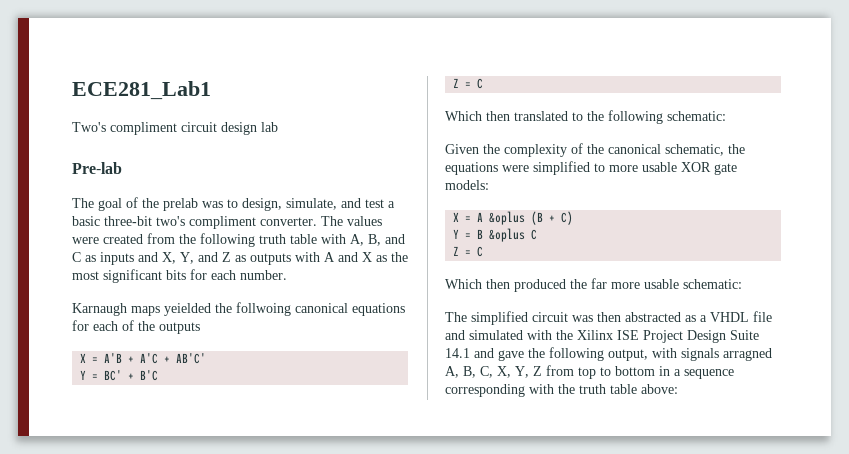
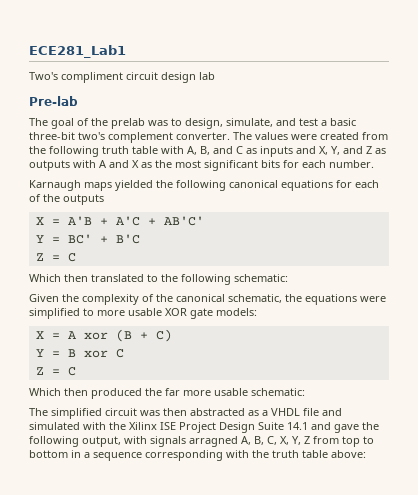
[189,216,256,229] compliment -> [108,132,173,143] complement
[164,302,291,316] yeielded the follwoing -> [115,180,226,191] yielded the following
[489,211,526,225] &oplus -> [83,332,108,340] xor
[489,228,526,242] &oplus -> [83,350,108,358] xor

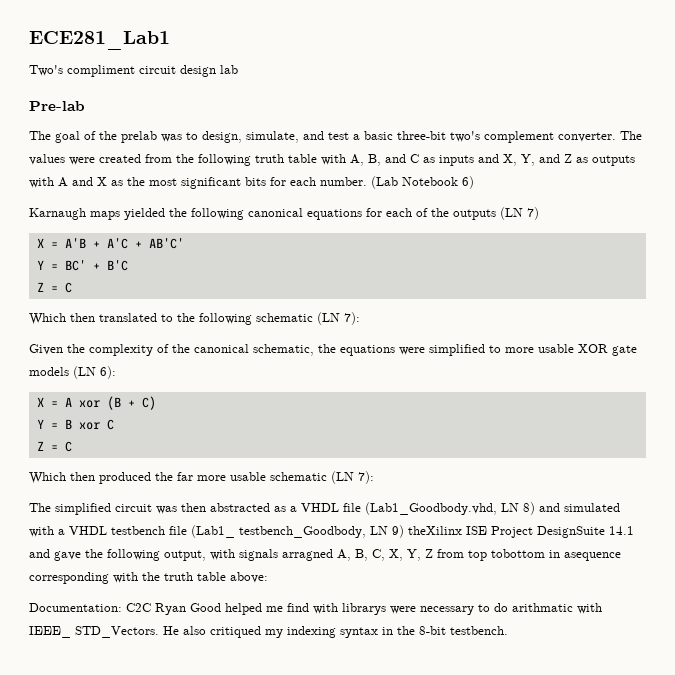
(374, 164) none -> [371,176,474,189] (Lab Notebook 6)
(104, 199) none -> [500,207,539,220] (LN 7)
[234,274,288,282] schematic: -> [256,312,360,325] schematic (LN 7):
[216,308,257,316] models: -> [29,366,116,379] models (LN 6):
[251,388,305,396] schematic: -> [270,471,374,484] schematic (LN 7):
[322,408,342,416] [29,422,284,433] and simulated with the Xilinx ISE Project Design Suite -> [365,502,620,515] [29,525,605,538] (Lab1_Goodbody.vhd, LN 8) and simulated with a VHDL testbench file (Lab1_ testbench_Goodbody, LN 9) theXilinx ISE Project DesignSuite
[363,436,374,444] [29,450,142,461] to bottom in a sequence -> [491,549,621,561] tobottom in asequence
(366, 454) none -> [29,603,602,615] [29,626,508,638] // Documentation: C2C Ryan Good helped me find with librarys were necessary to do arithmatic with IEEE_ STD_Vectors. He also critiqued my indexing syntax in the 8-bit testbench.

